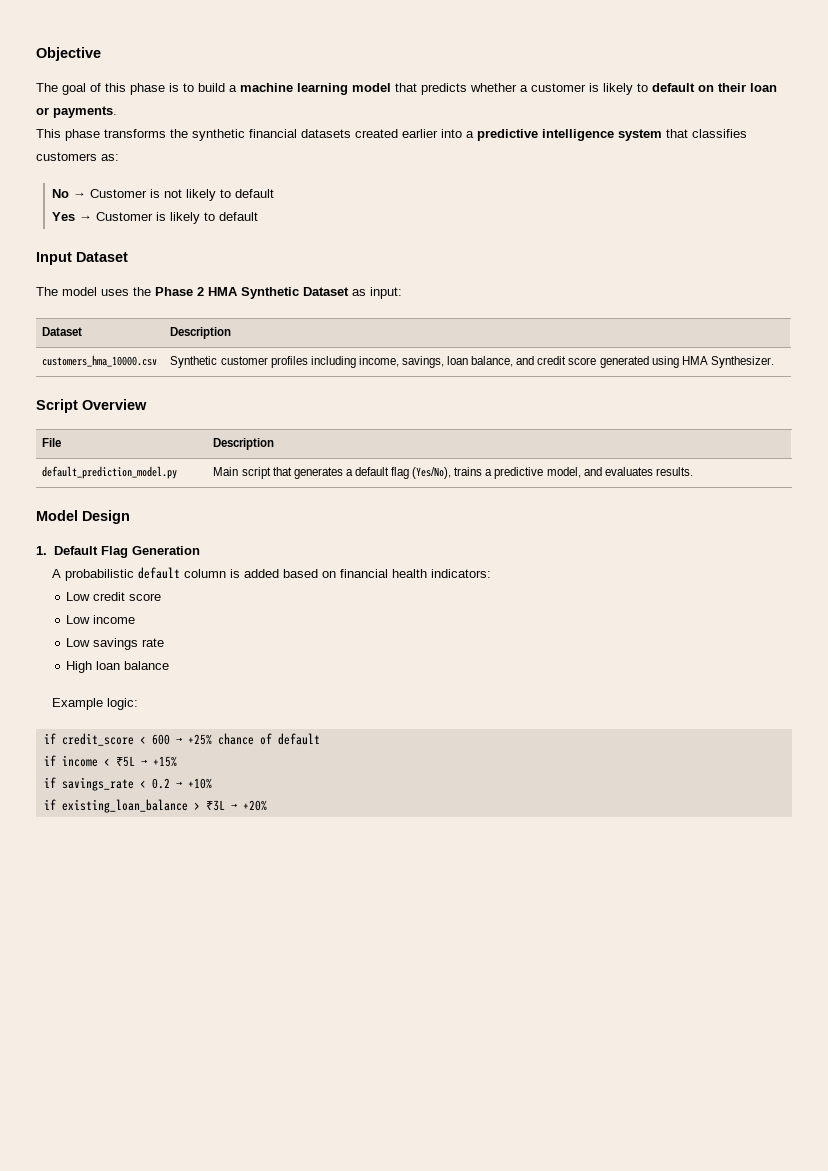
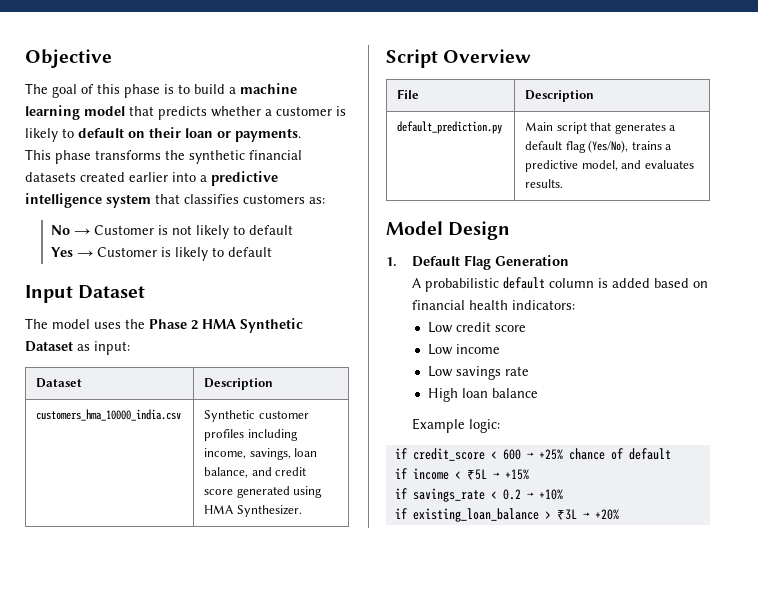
[42,355,158,367] customers_hma_10000.csv -> [36,409,182,421] customers_hma_10000_india.csv
[42,466,178,479] default_prediction_model.py -> [397,121,503,134] default_prediction.py

